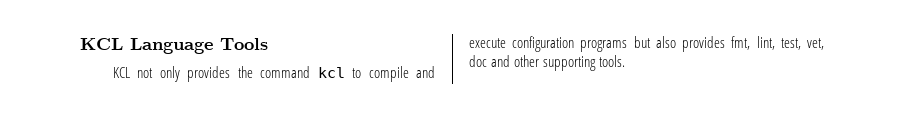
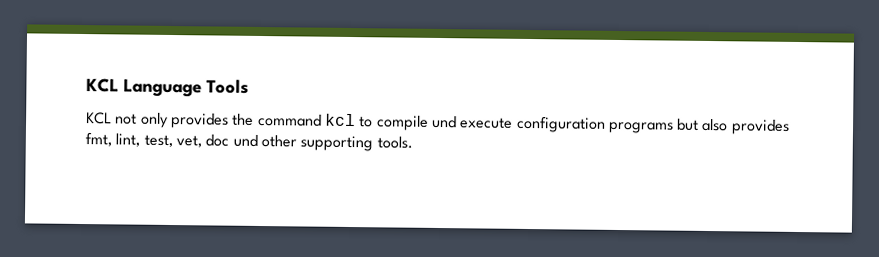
[416,66,435,78] and -> [431,115,457,129] und
[491,55,511,67] and -> [232,134,258,147] und

